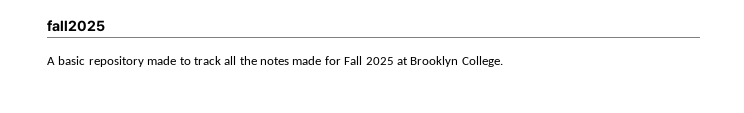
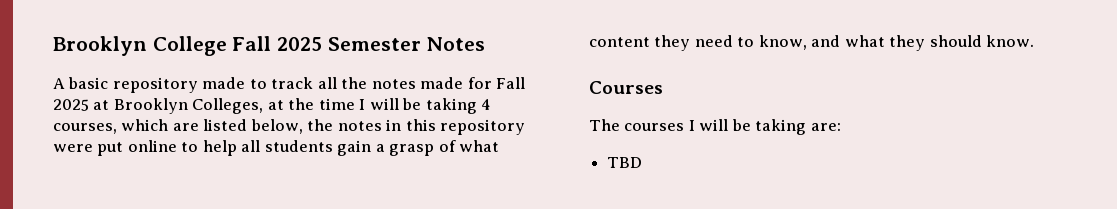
[47,20,105,32] fall2025 -> [53,36,486,56] Brooklyn College Fall 2025 Semester Notes
[461,56,503,67] College. -> [192,98,492,114] [53,119,526,135] [53,140,500,156] [589,35,1035,51] [589,81,663,94] [589,119,841,135] [607,157,643,168] Colleges, at the time I will be taking 4 courses, which are listed below, the notes in this repository were put online to help all students gain a grasp of what content they need to know, and what they should know. // Courses // The courses I will be taking are: // TBD

